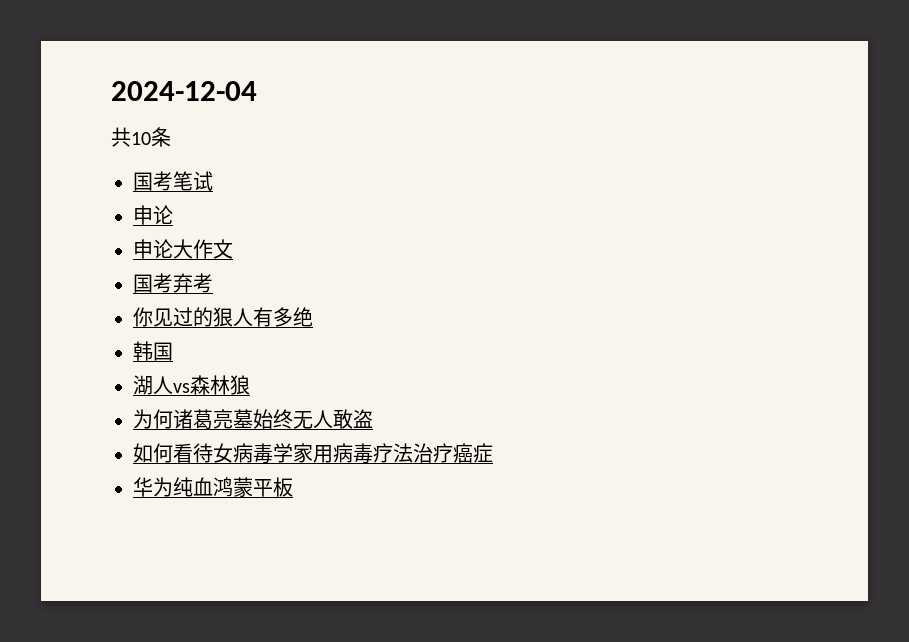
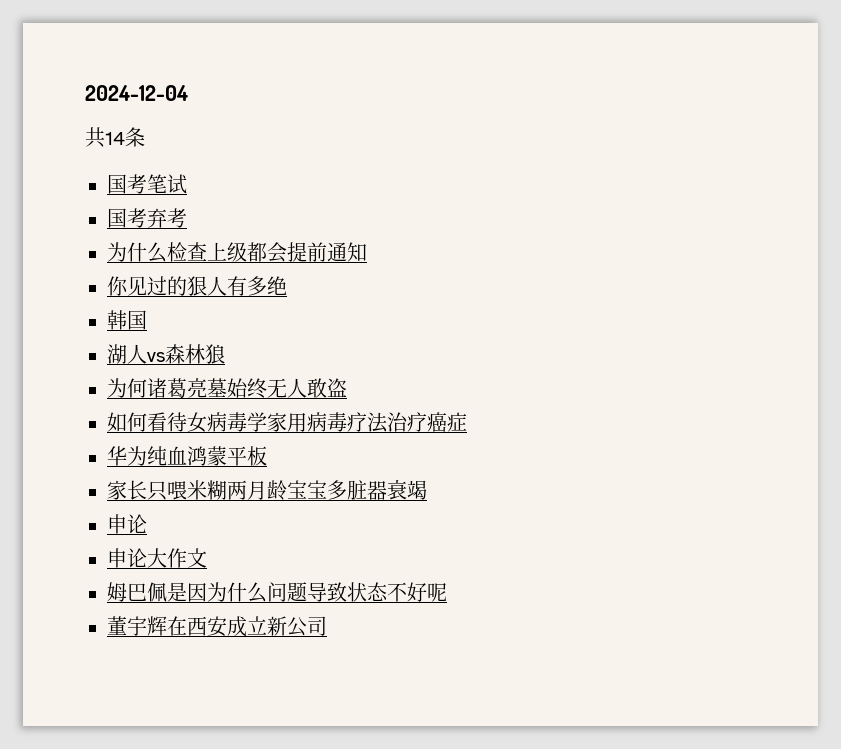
[131,132,151,145] 10 -> [105,132,125,145] 14
[133,205,173,225] [133,239,233,259] // 申论 // 申论大作文 -> (187, 184) none
(213, 283) none -> [107,242,367,263] // 为什么检查上级都会提前通知
(293, 487) none -> [107,480,427,501] [107,514,147,534] [107,548,207,568] [107,582,447,603] [107,616,327,637] // 家长只喂米糊两月龄宝宝多脏器衰竭 // 申论 // 申论大作文 // 姆巴佩是因为什么问题导致状态不好呢 // 董宇辉在西安成立新公司

